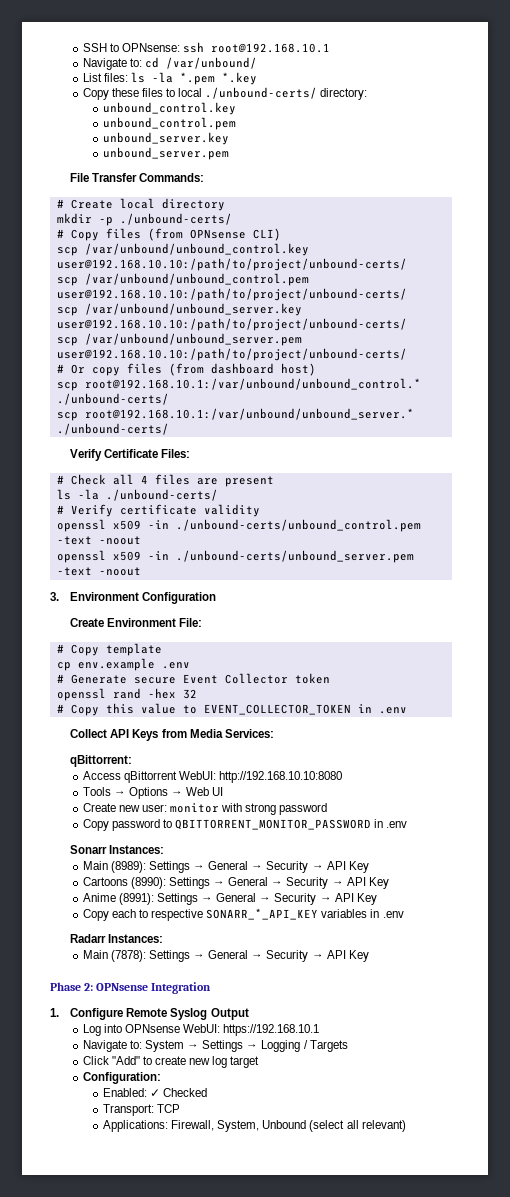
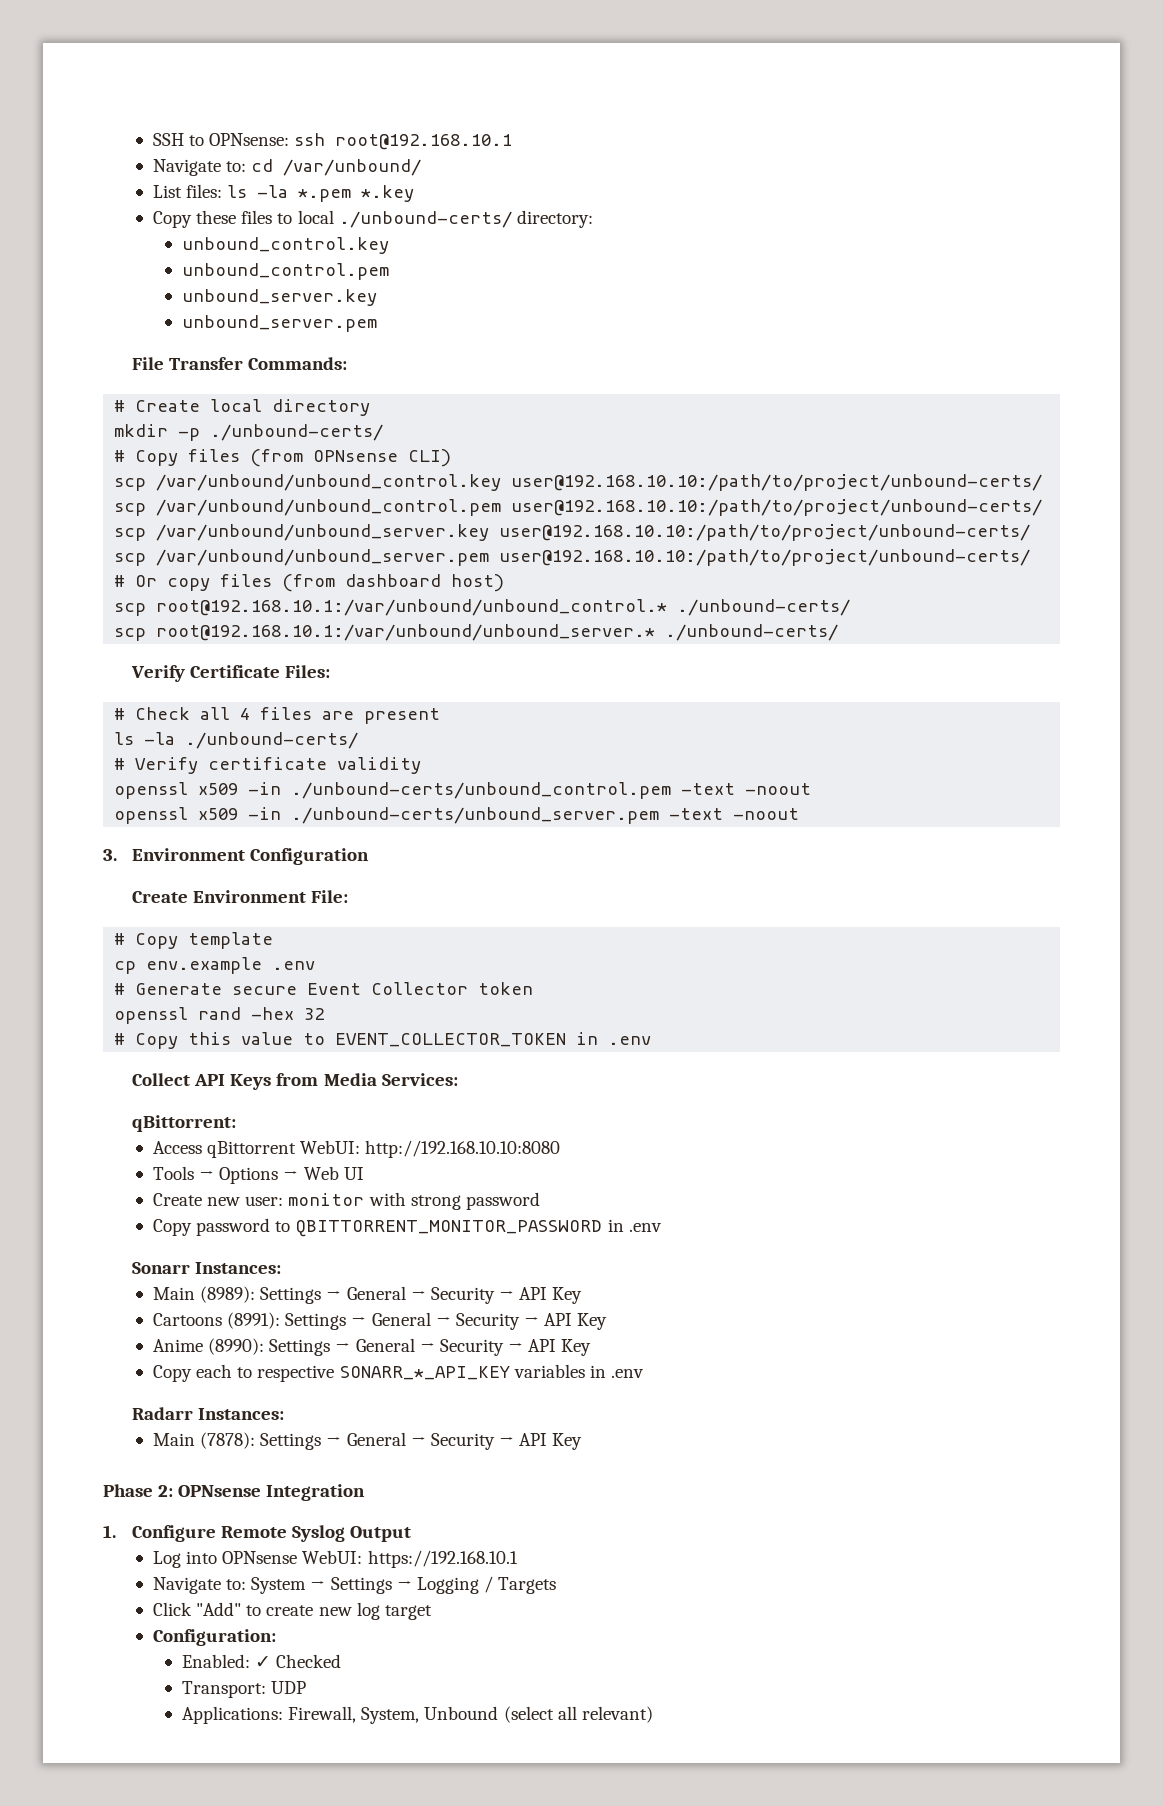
[130,877,166,889] (8990): -> [227,1312,281,1329] (8991):
[118,893,154,905] (8991): -> [208,1338,265,1355] (8990):
[157,1104,181,1113] TCP -> [271,1681,307,1694] UDP

